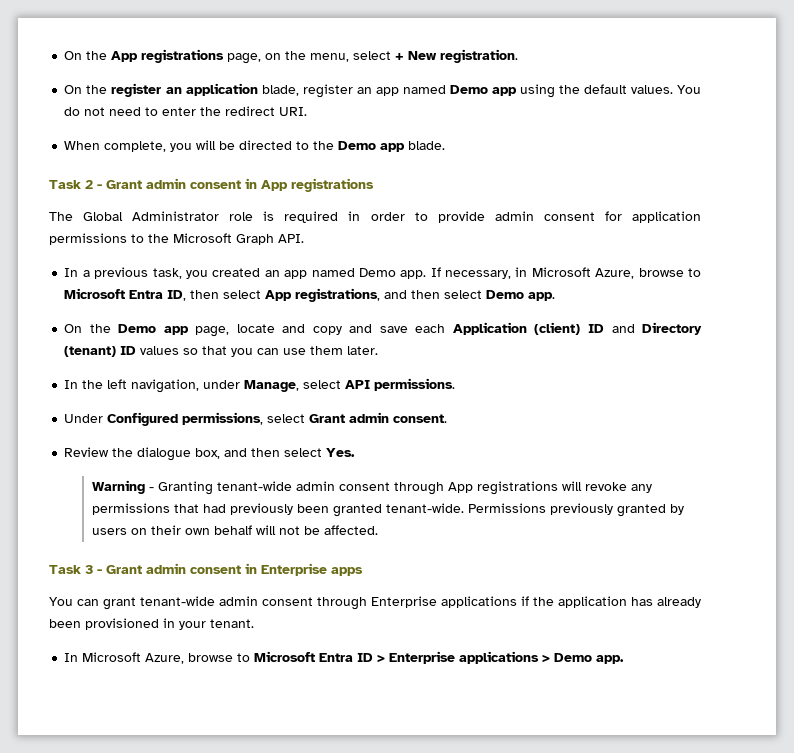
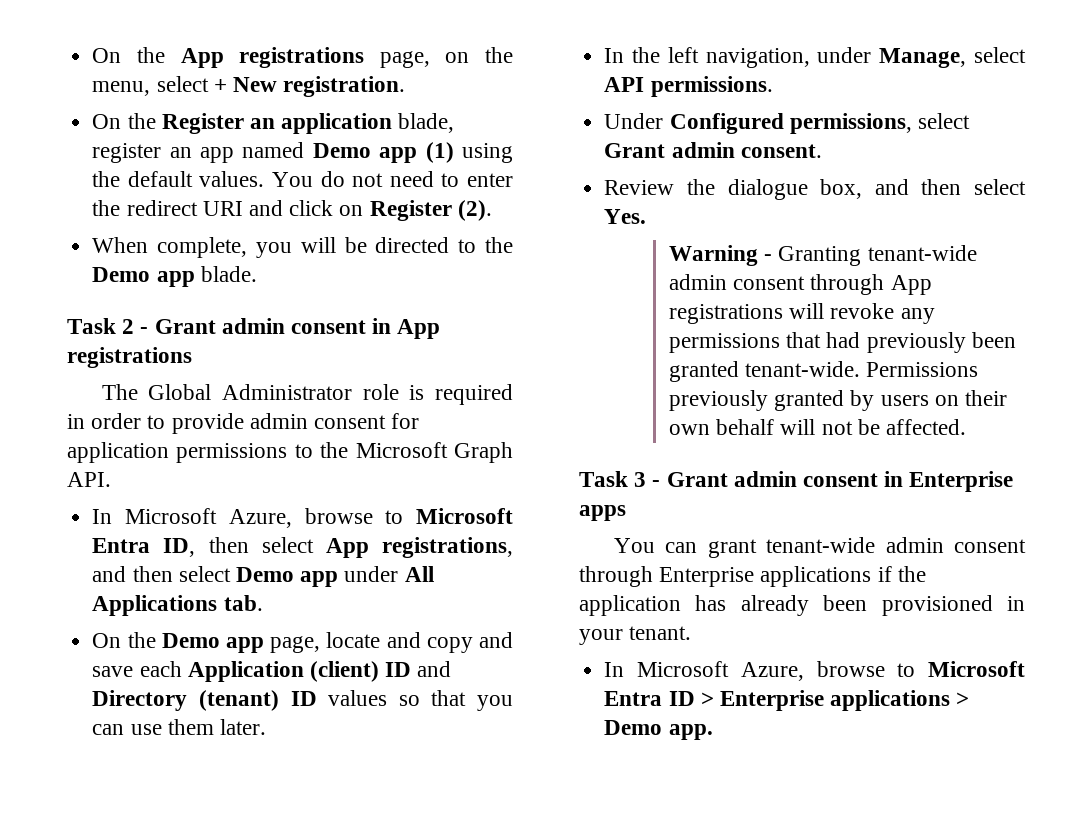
[111,83,162,97] register -> [161,113,244,134] Register
(517, 91) none -> [425,142,454,163] (1)
[279,107,308,116] URI. -> [202,200,492,221] URI and click on Register (2).
[82,267,528,279] a previous task, you created an app named Demo app. If necessary, in -> (113, 516) none
[528,292,556,301] app. -> [300,566,434,587] [92,595,263,616] app under All Applications tab.

